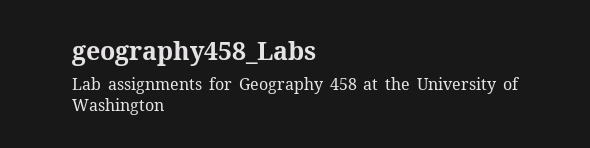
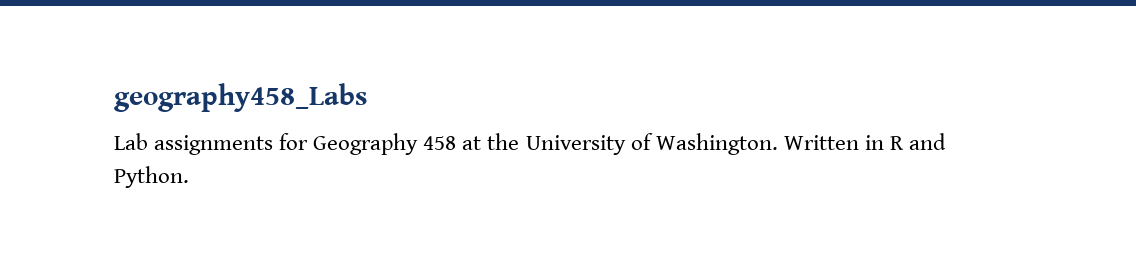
[72,98,164,115] Washington -> [655,133,946,155] [114,166,189,188] Washington. Written in R and Python.

